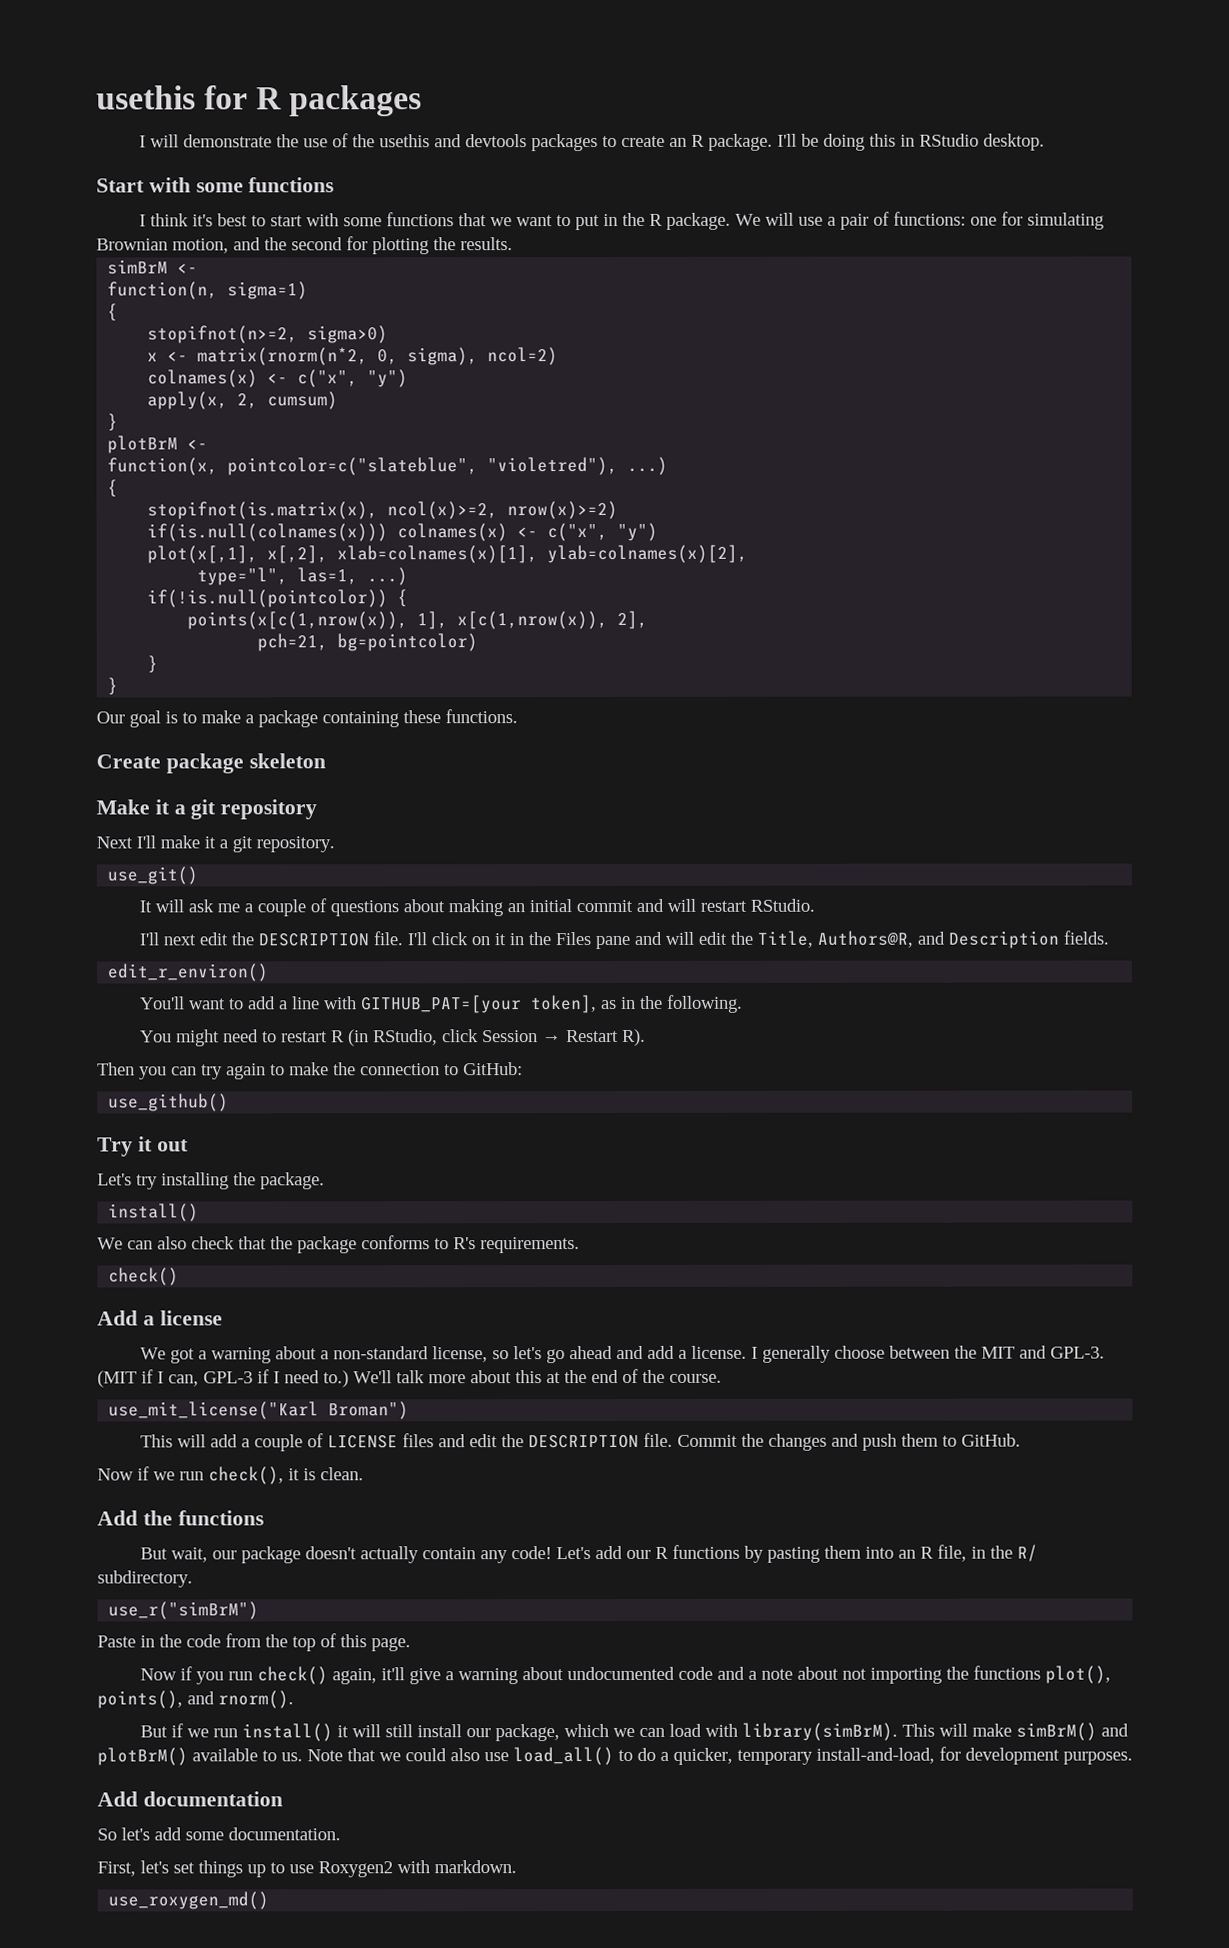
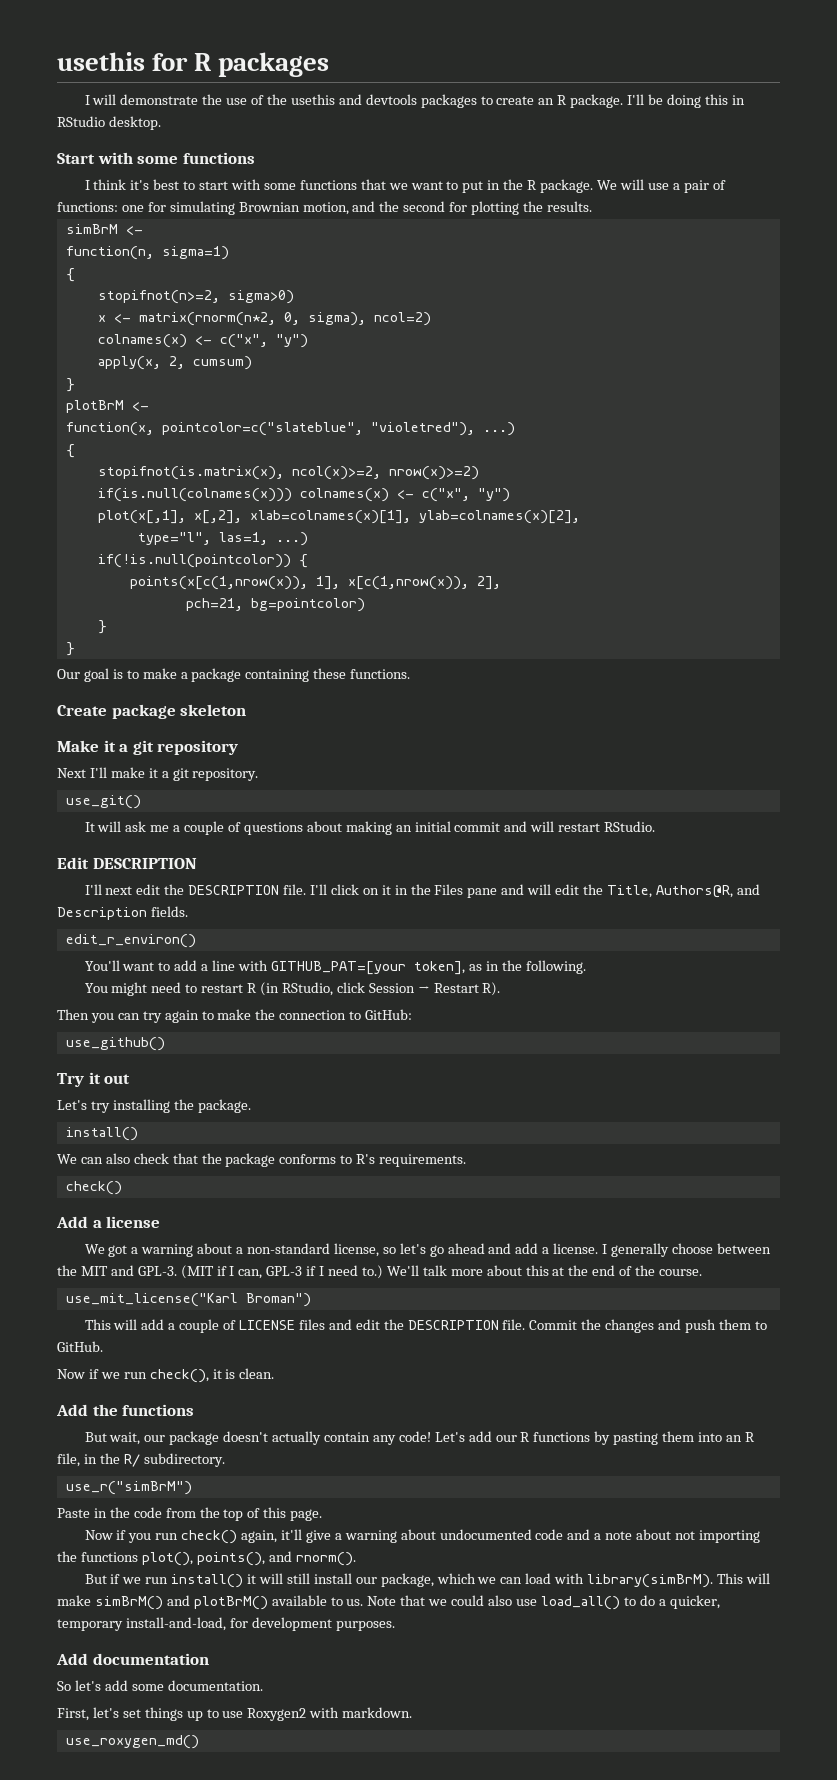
(816, 905) none -> [57,857,197,869] // Edit DESCRIPTION

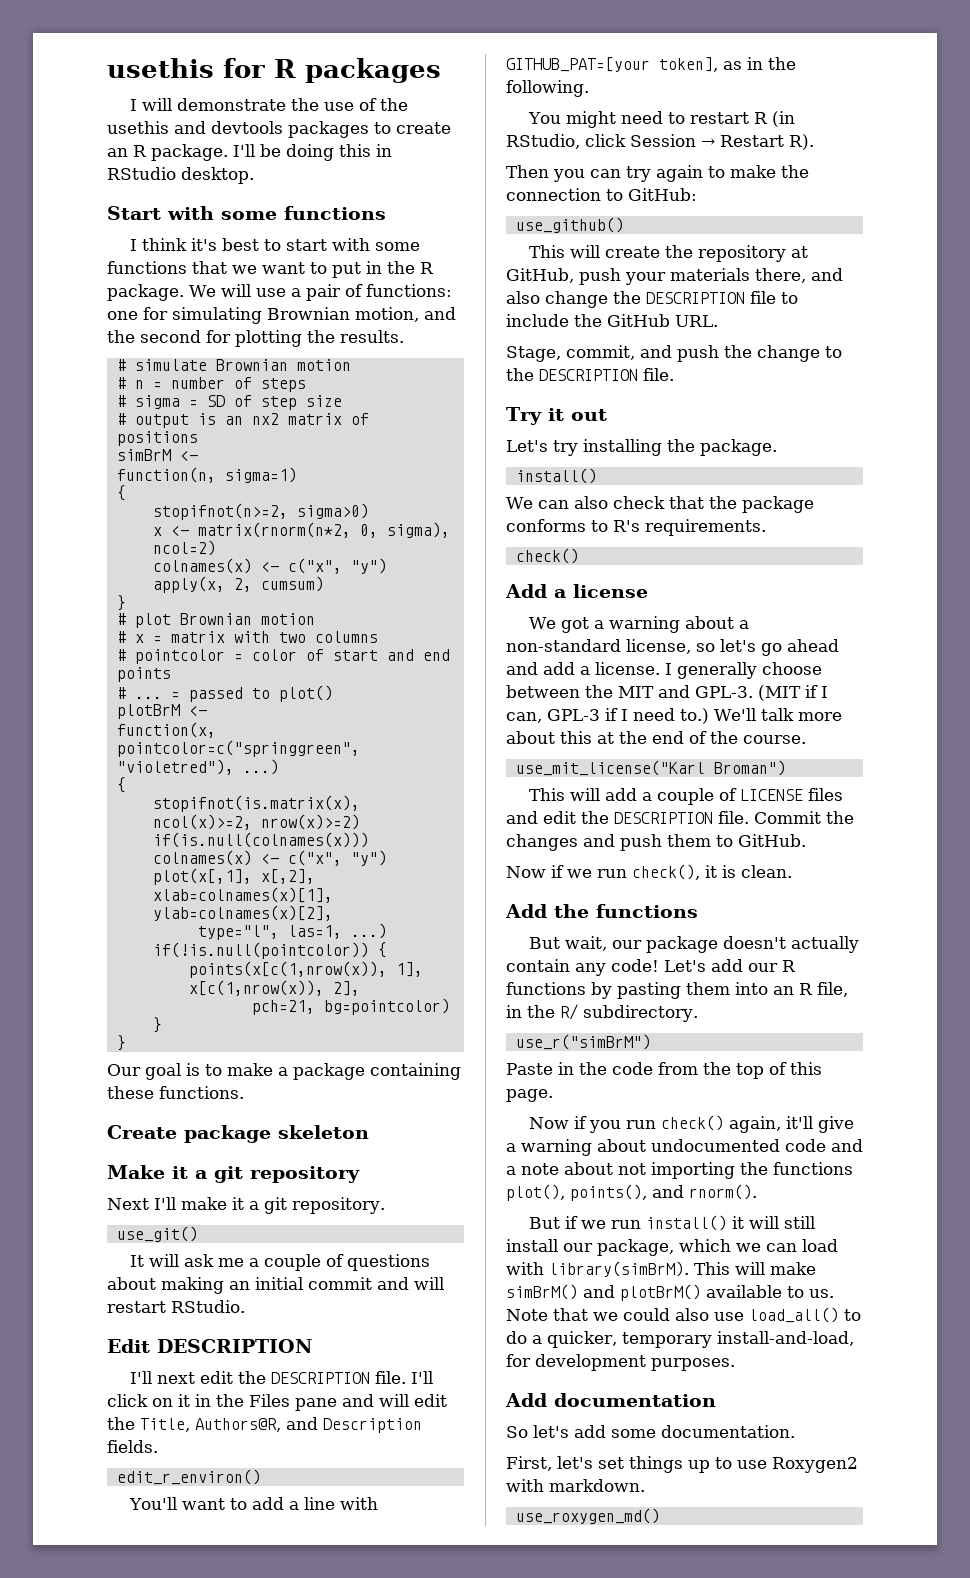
(592, 206) none -> [116,359,351,371] [116,377,306,392] [116,395,342,410] [116,413,369,428] [116,431,198,446] // # simulate Brownian motion // # n = number of steps // # sigma = SD of step size // # output is an nx2 matrix of positions
(75, 385) none -> [116,613,315,628] [116,631,378,643] [116,649,450,664] [116,667,171,682] [116,685,333,702] // # plot Brownian motion // # x = matrix with two columns // # pointcolor = color of start and end points // # ... = passed to plot()
[161,422,363,436] pointcolor=c("slateblue", -> [116,740,360,757] pointcolor=c("springgreen",
(165, 1044) none -> [529,245,809,262] [506,268,843,285] [506,291,798,308] [506,314,718,327] [506,345,842,362] [506,368,674,381] // This will create the repository at GitHub, push your materials there, and also change the DESCRIPTION file to include the GitHub URL. // Stage, commit, and push the change to the DESCRIPTION file.

